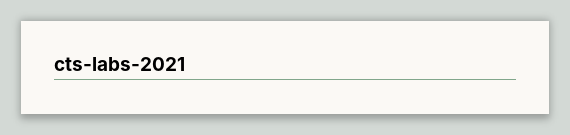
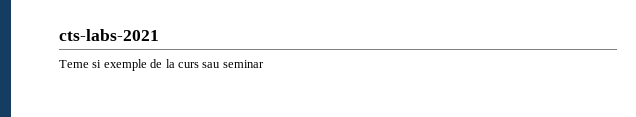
(185, 64) none -> [59,59,264,71] // Teme si exemple de la curs sau seminar

